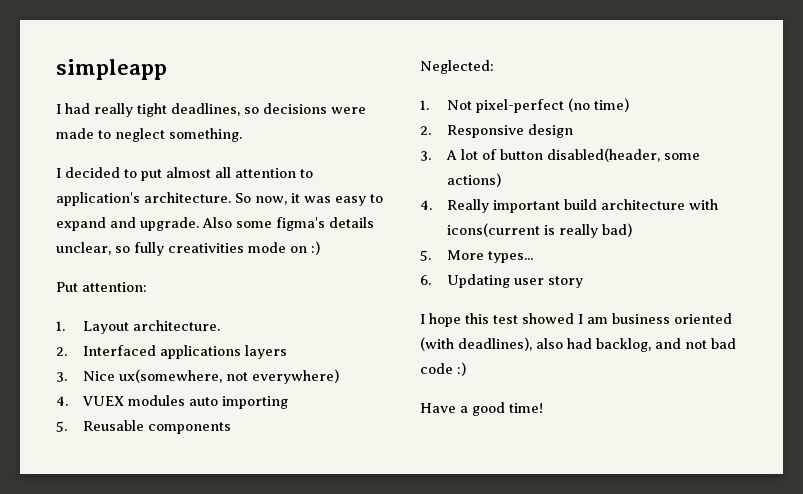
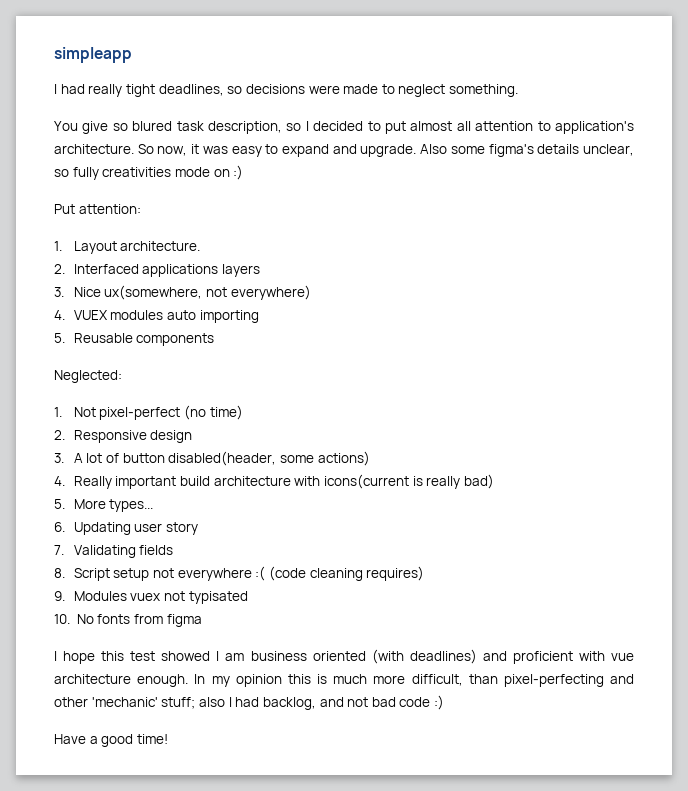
(242, 135) none -> [54,121,302,134] You give so blured task description, so
(583, 282) none -> [54,545,174,558] [54,566,425,581] [54,591,248,604] [54,614,202,627] // 7. Validating fields // 8. Script setup not everywhere :( (code cleaning requires) // 9. Modules vuex not typisated // 10. No fonts from figma
[458,337,563,351] deadlines), also -> [409,649,634,664] [54,674,635,687] [54,697,232,709] deadlines) and proficient with vue architecture enough. In my opinion this is much more difficult, than pixel-perfecting and other 'mechanic' stuff; also I

